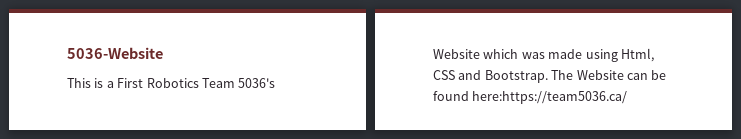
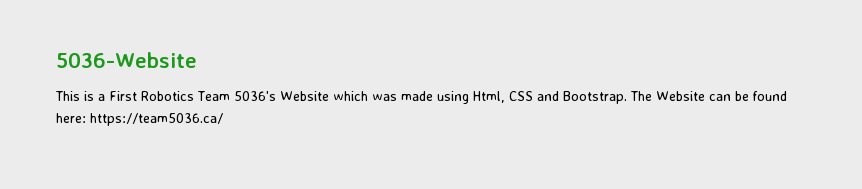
[472,91,628,104] here:https://team5036.ca/ -> [56,113,223,126] here: https://team5036.ca/

